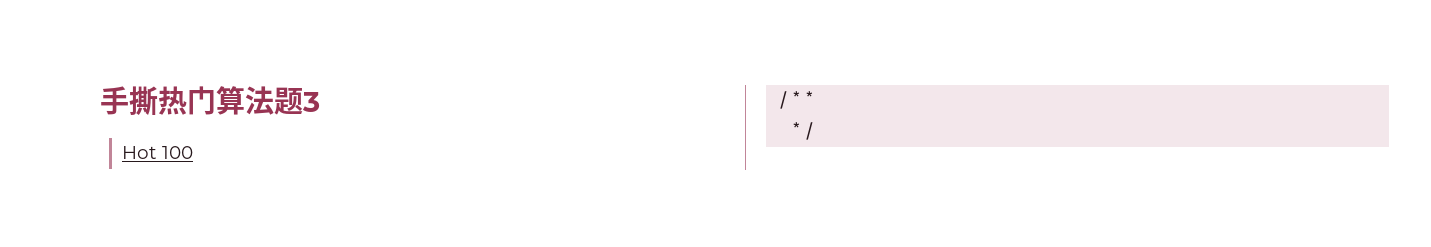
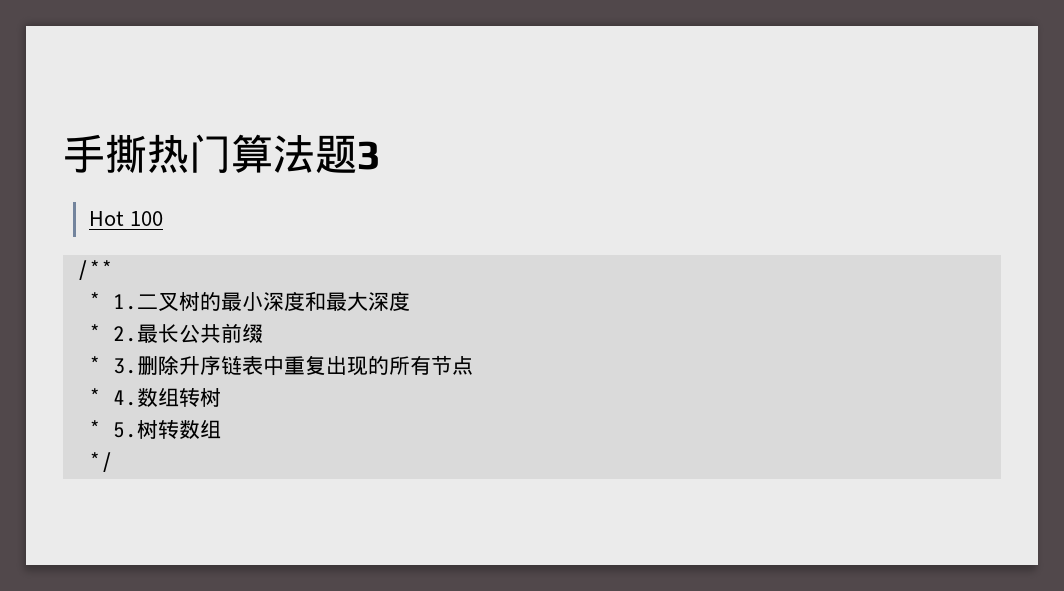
(817, 100) none -> [88,291,410,311] [88,323,263,343] [88,355,473,376] [88,387,221,407] [88,419,221,439] // * 1.二叉树的最小深度和最大深度 // * 2.最长公共前缀 // * 3.删除升序链表中重复出现的所有节点 // * 4.数组转树 // * 5.树转数组

